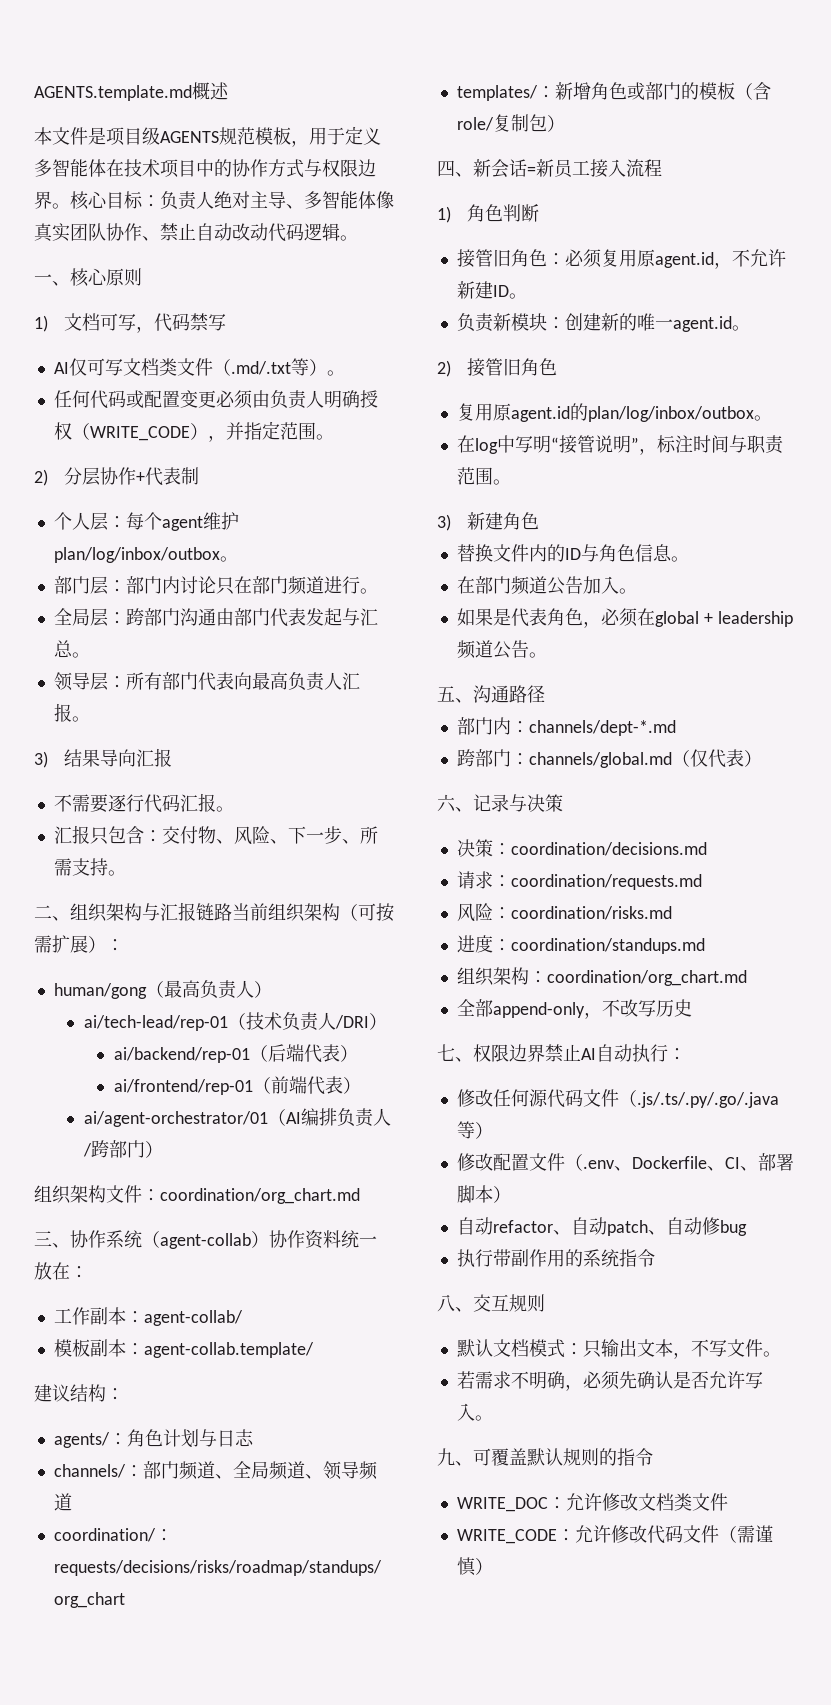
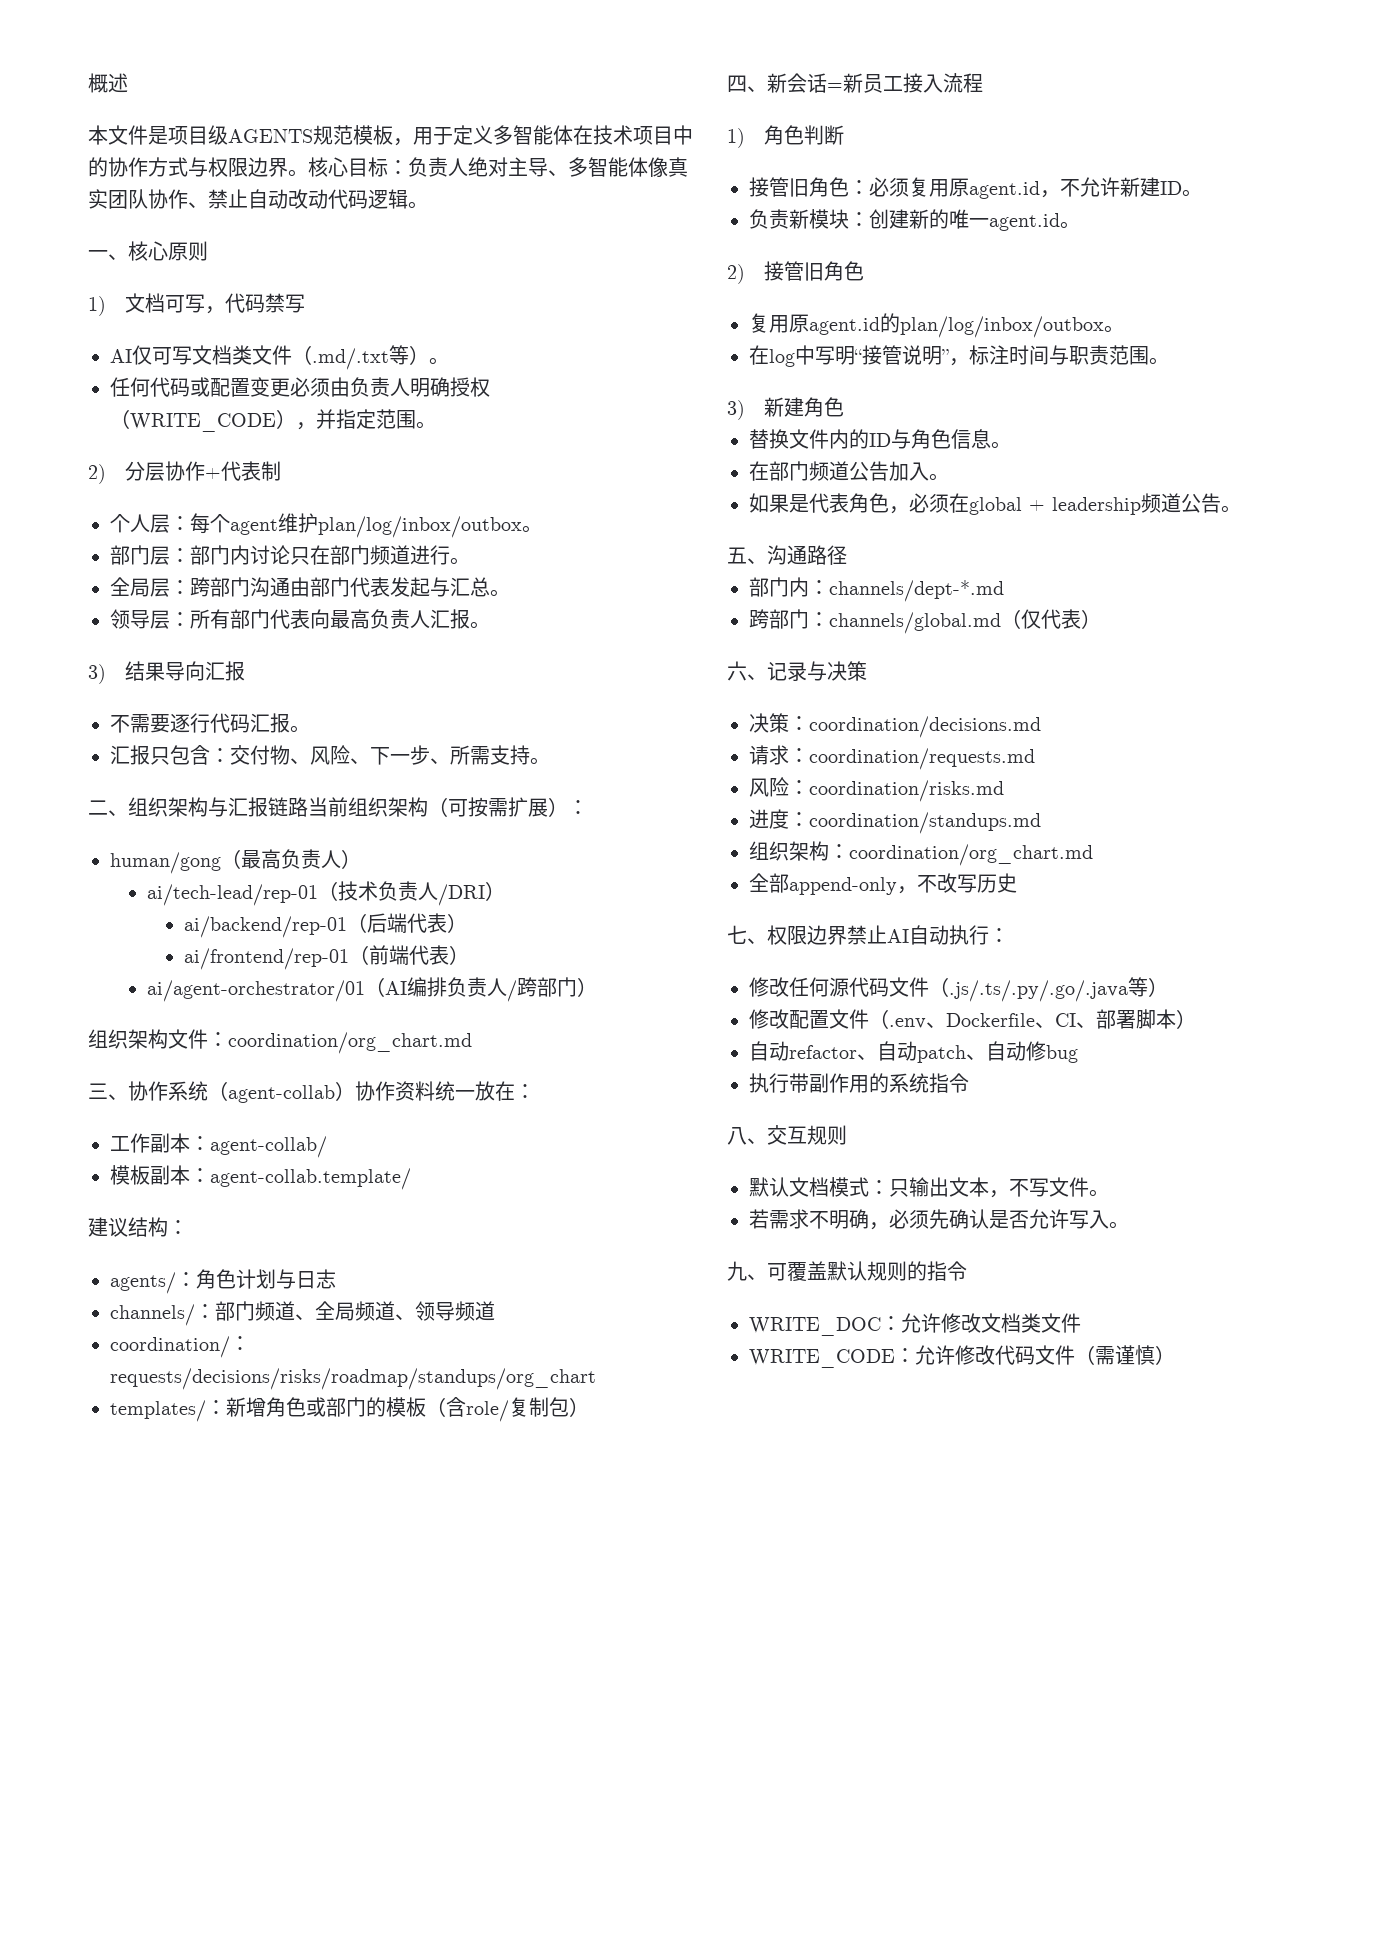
[34,85,192,101] AGENTS.template.md -> (88, 83) none

